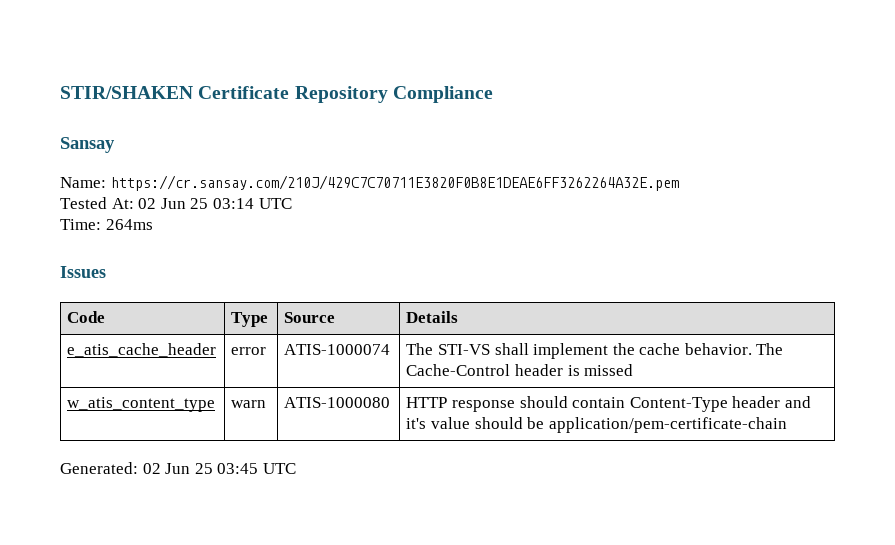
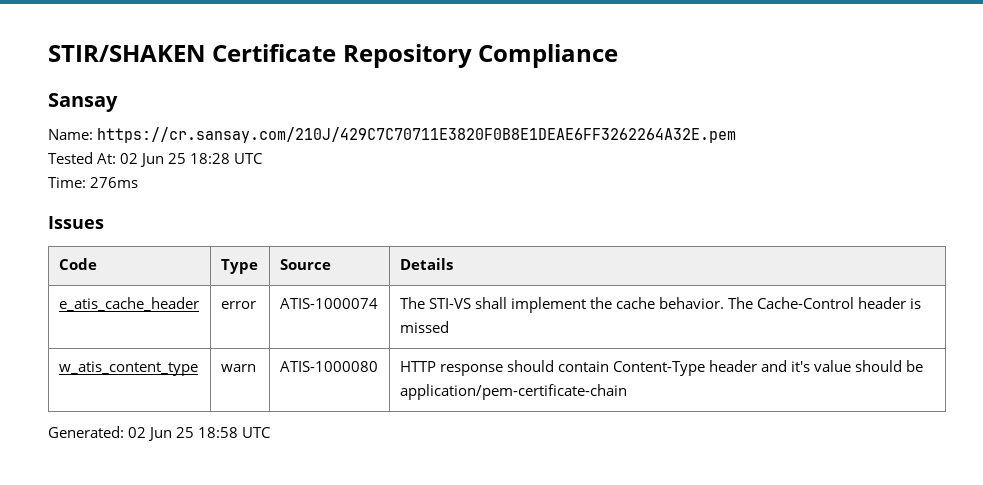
[212,198,254,209] 03:14 -> [190,153,231,164] 18:28
[105,219,153,230] 264ms -> [90,177,139,188] 276ms
[217,463,259,474] 03:45 -> [198,427,239,438] 18:58

